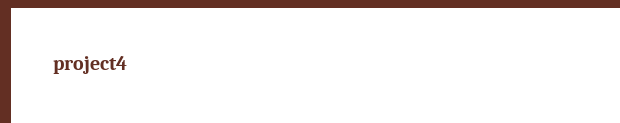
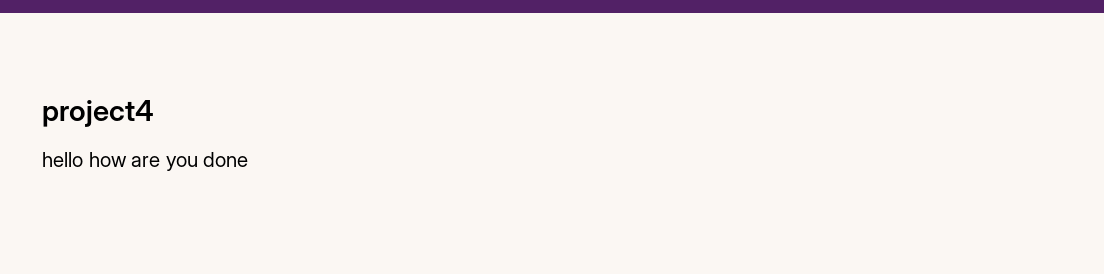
(127, 65) none -> [42,152,249,171] // hello how are you done

